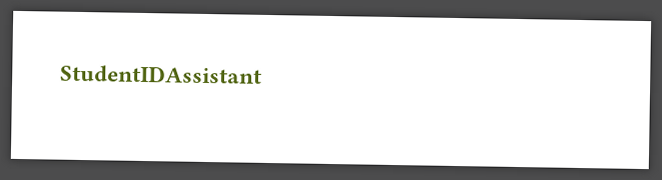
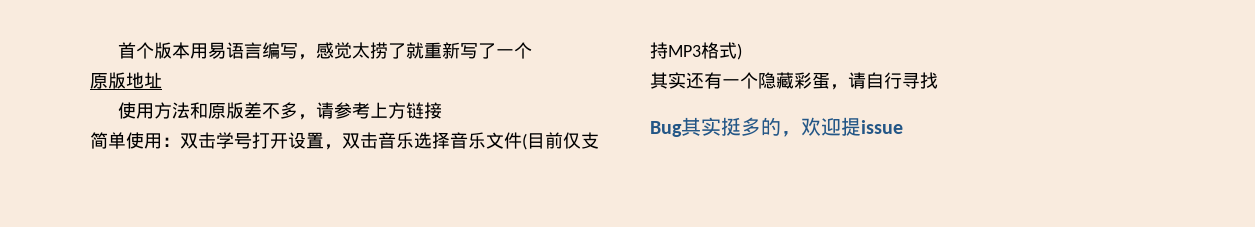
[60,64,262,84] StudentIDAssistant -> [118,42,533,60] [90,72,162,89] [118,102,443,120] [90,132,599,150] [650,42,742,60] [650,72,938,90] [650,117,903,137] 首个版本用易语言编写，感觉太捞了就重新写了一个 // 原版地址 // 使用方法和原版差不多，请参考上方链接 // 简单使用：双击学号打开设置，双击音乐选择音乐文件(目前仅支持MP3格式) // 其实还有一个隐藏彩蛋，请自行寻找 // Bug其实挺多的，欢迎提issue

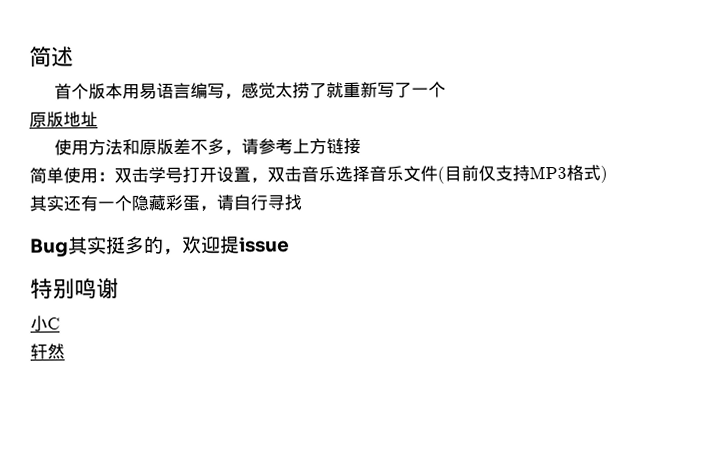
(118, 50) none -> [29,46,74,67] 简述 //
(903, 127) none -> [30,278,119,300] [30,315,60,332] [30,343,65,360] // 特别鸣谢 // 小C // 轩然

